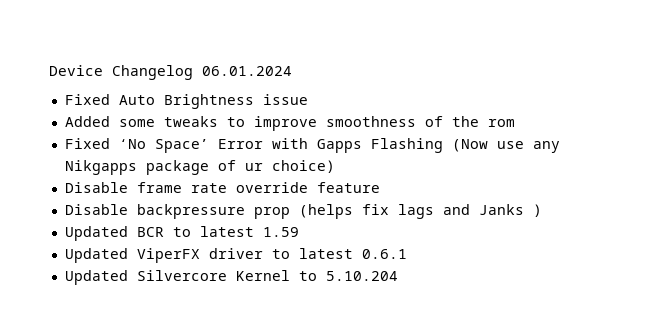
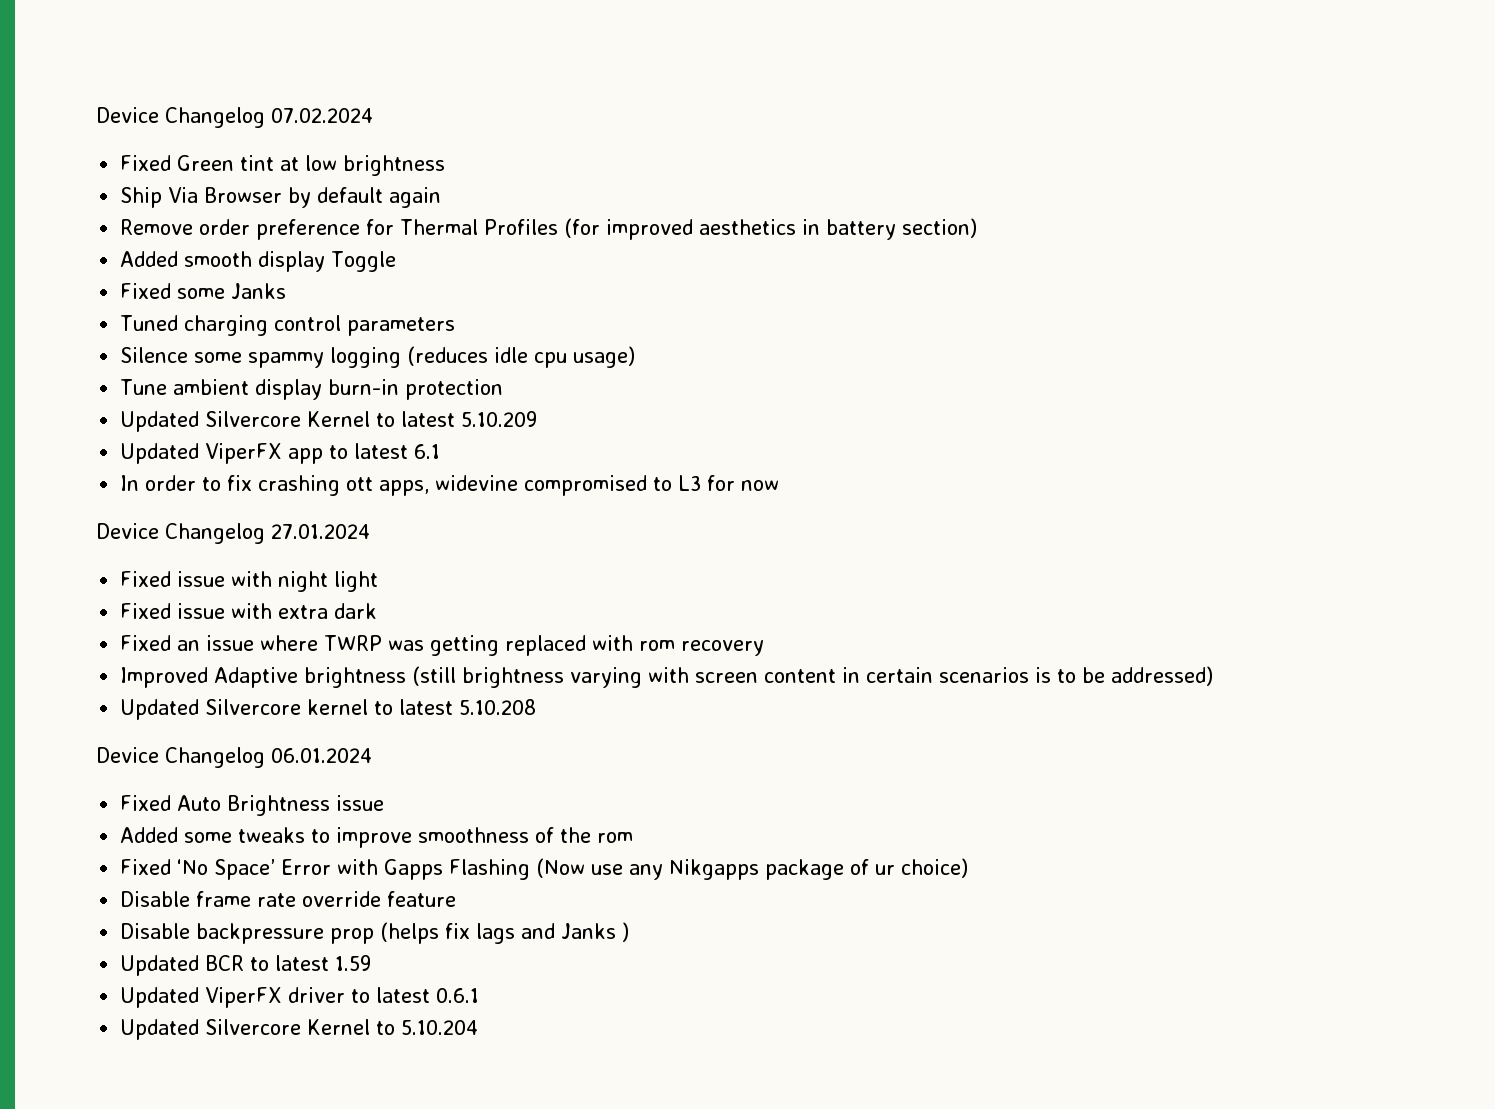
[49,65,193,80] Device Changelog -> [96,107,373,128] [120,155,446,176] [120,187,442,208] [120,218,978,240] [120,251,397,272] [120,283,287,299] [120,315,456,336] [120,346,636,368] [120,379,504,400] [120,411,538,432] [120,443,441,464] [120,475,780,496] [96,523,370,544] [120,571,379,592] [120,603,378,619] [120,635,765,656] [120,666,1214,688] [120,699,537,720] [96,747,265,768] Device Changelog 07.02.2024 // Fixed Green tint at low brightness // Ship Via Browser by default again // Remove order preference for Thermal Profiles (for improved aesthetics in battery section) // Added smooth display Toggle // Fixed some Janks // Tuned charging control parameters // Silence some spammy logging (reduces idle cpu usage) // Tune ambient display burn-in protection // Updated Silvercore Kernel to latest 5.10.209 // Updated ViperFX app to latest 6.1 // In order to fix crashing ott apps, widevine compromised to L3 for now // Device Changelog 27.01.2024 // Fixed issue with night light // Fixed issue with extra dark // Fixed an issue where TWRP was getting replaced with rom recovery // Improved Adaptive brightness (still brightness varying with screen content in certain scenarios is to be addressed) // Updated Silvercore kernel to latest 5.10.208 // Device Changelog

